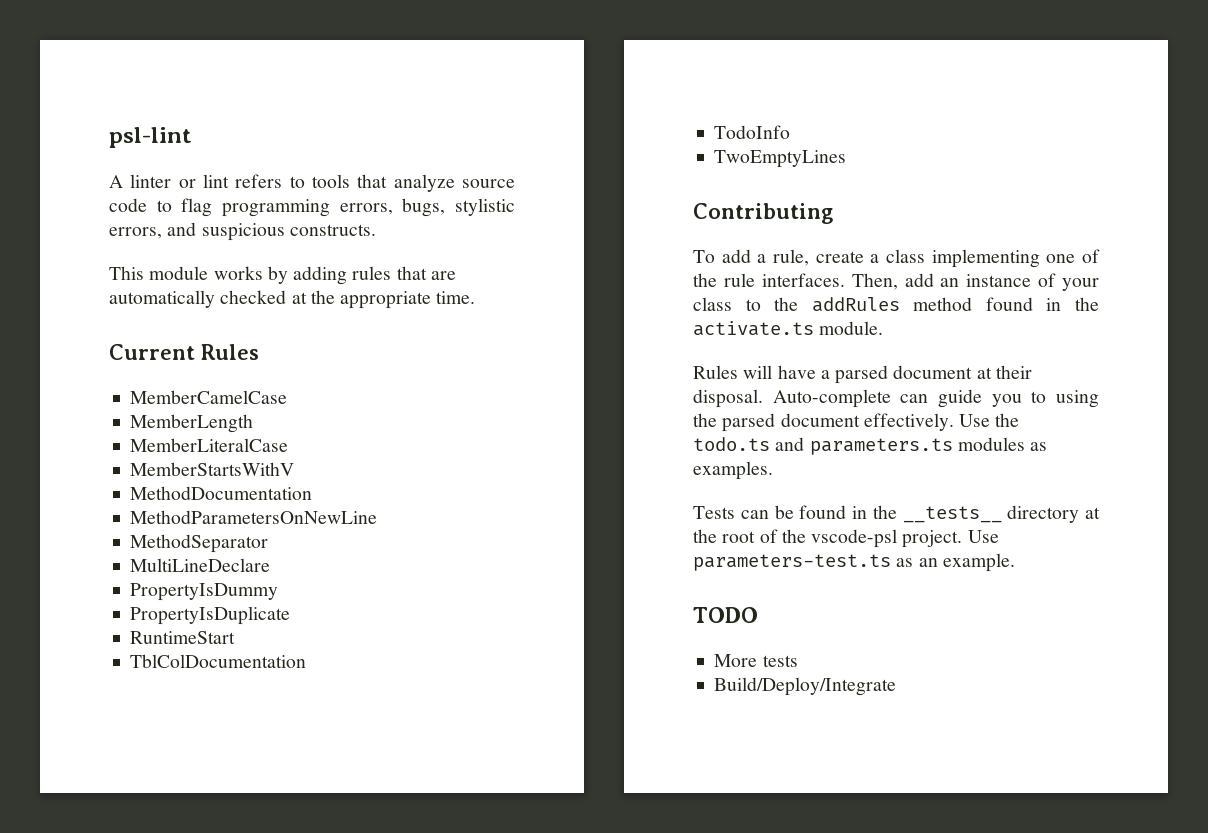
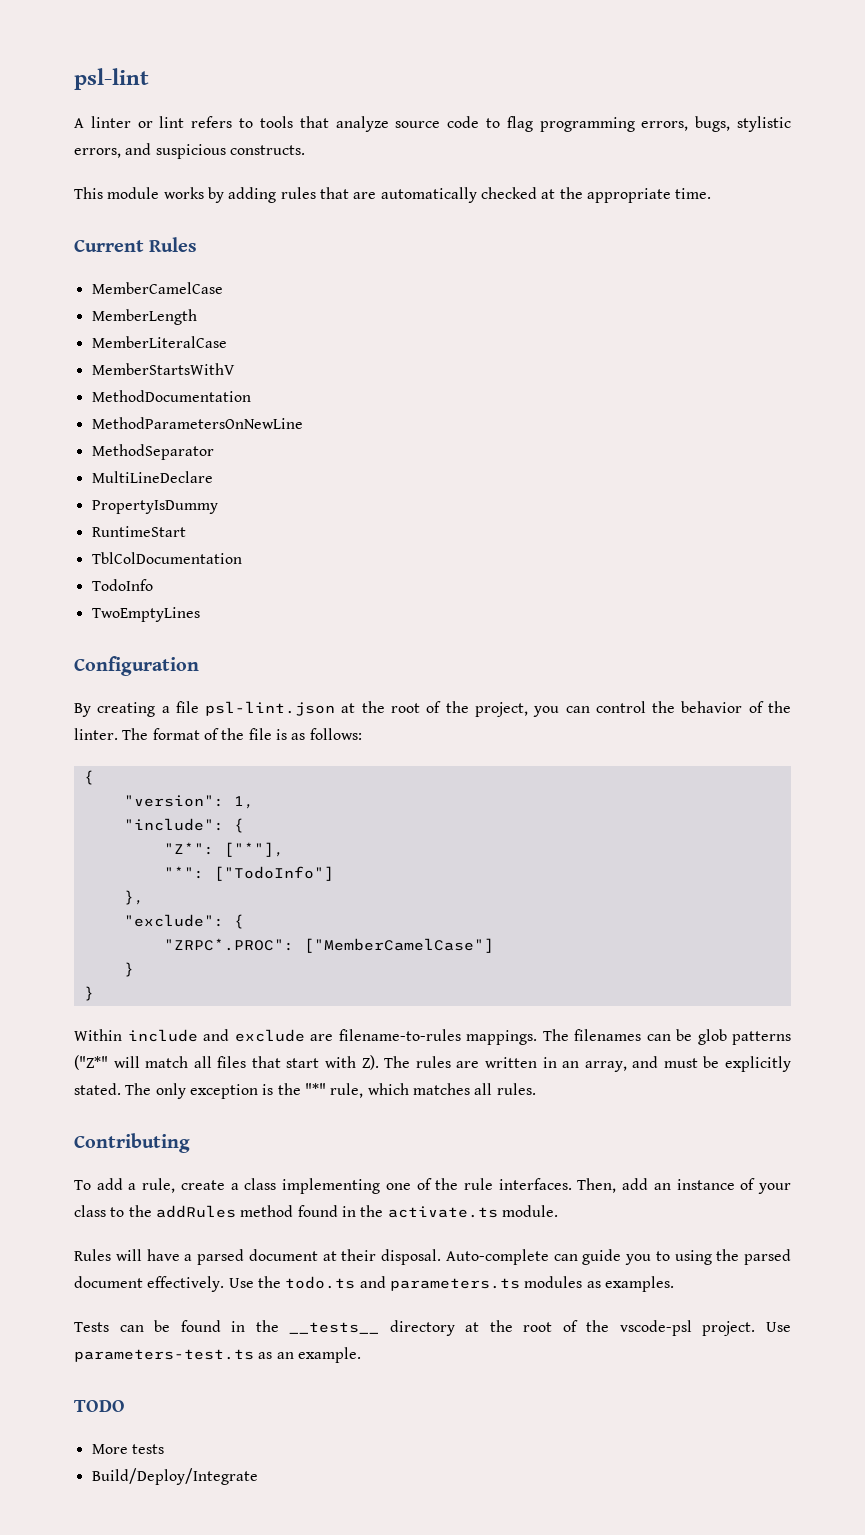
[130,606,291,625] // PropertyIsDuplicate -> (218, 507) none
(847, 159) none -> [74,656,199,676] [74,701,791,717] [74,728,362,740] [83,770,94,785] [123,795,254,809] [123,818,244,833] [163,842,284,857] [163,866,334,881] [123,890,144,905] [123,914,244,929] [163,938,494,953] [123,962,134,977] [83,986,94,1001] [74,1029,791,1045] [74,1055,791,1072] [74,1083,536,1099] // Configuration // By creating a file psl-lint.json at the root of the project, you can control the behavior of the linter. The format of the file is as follows: // { // "version": 1, // "include": { // "Z*": ["*"], // "*": ["TodoInfo"] // }, // "exclude": { // "ZRPC*.PROC": ["MemberCamelCase"] // } // } // Within include and exclude are filename-to-rules mappings. The filenames can be glob patterns ("Z*" will match all files that start with Z). The rules are written in an array, and must be explicitly stated. The only exception is the "*" rule, which matches all rules.

